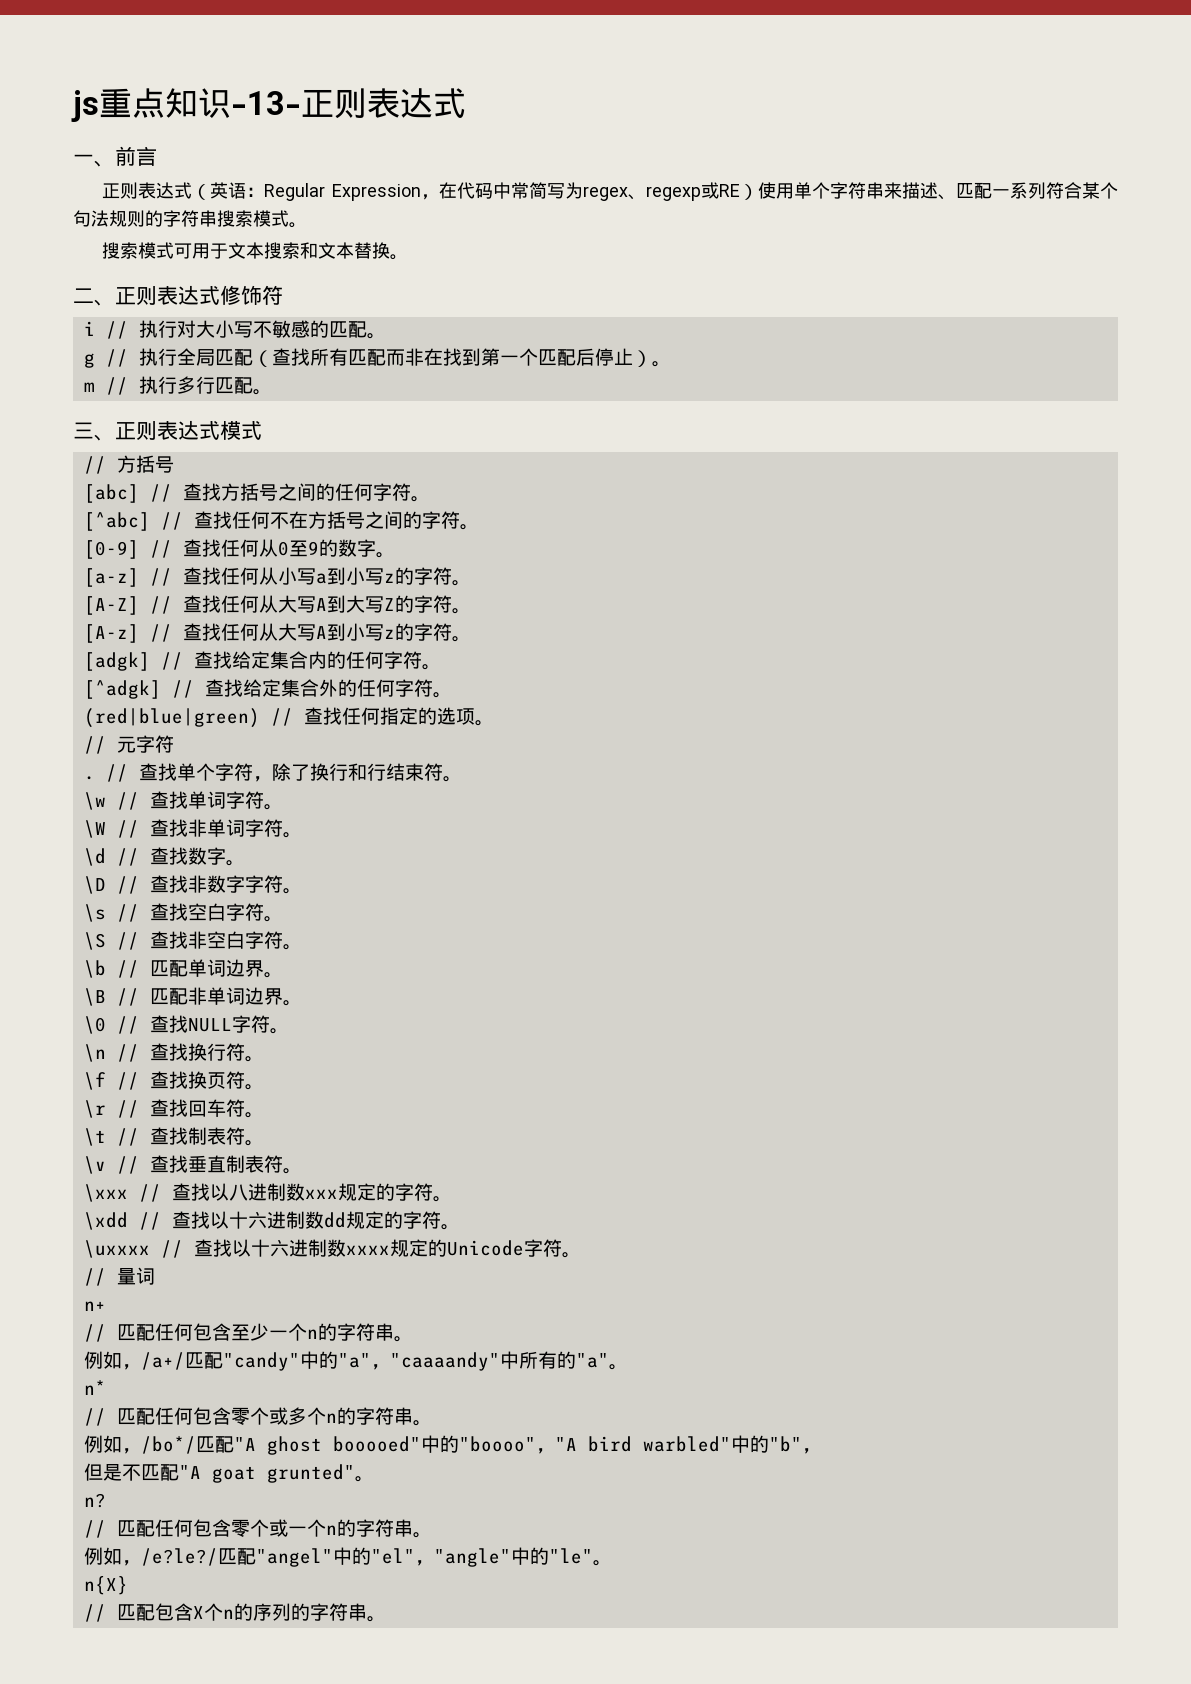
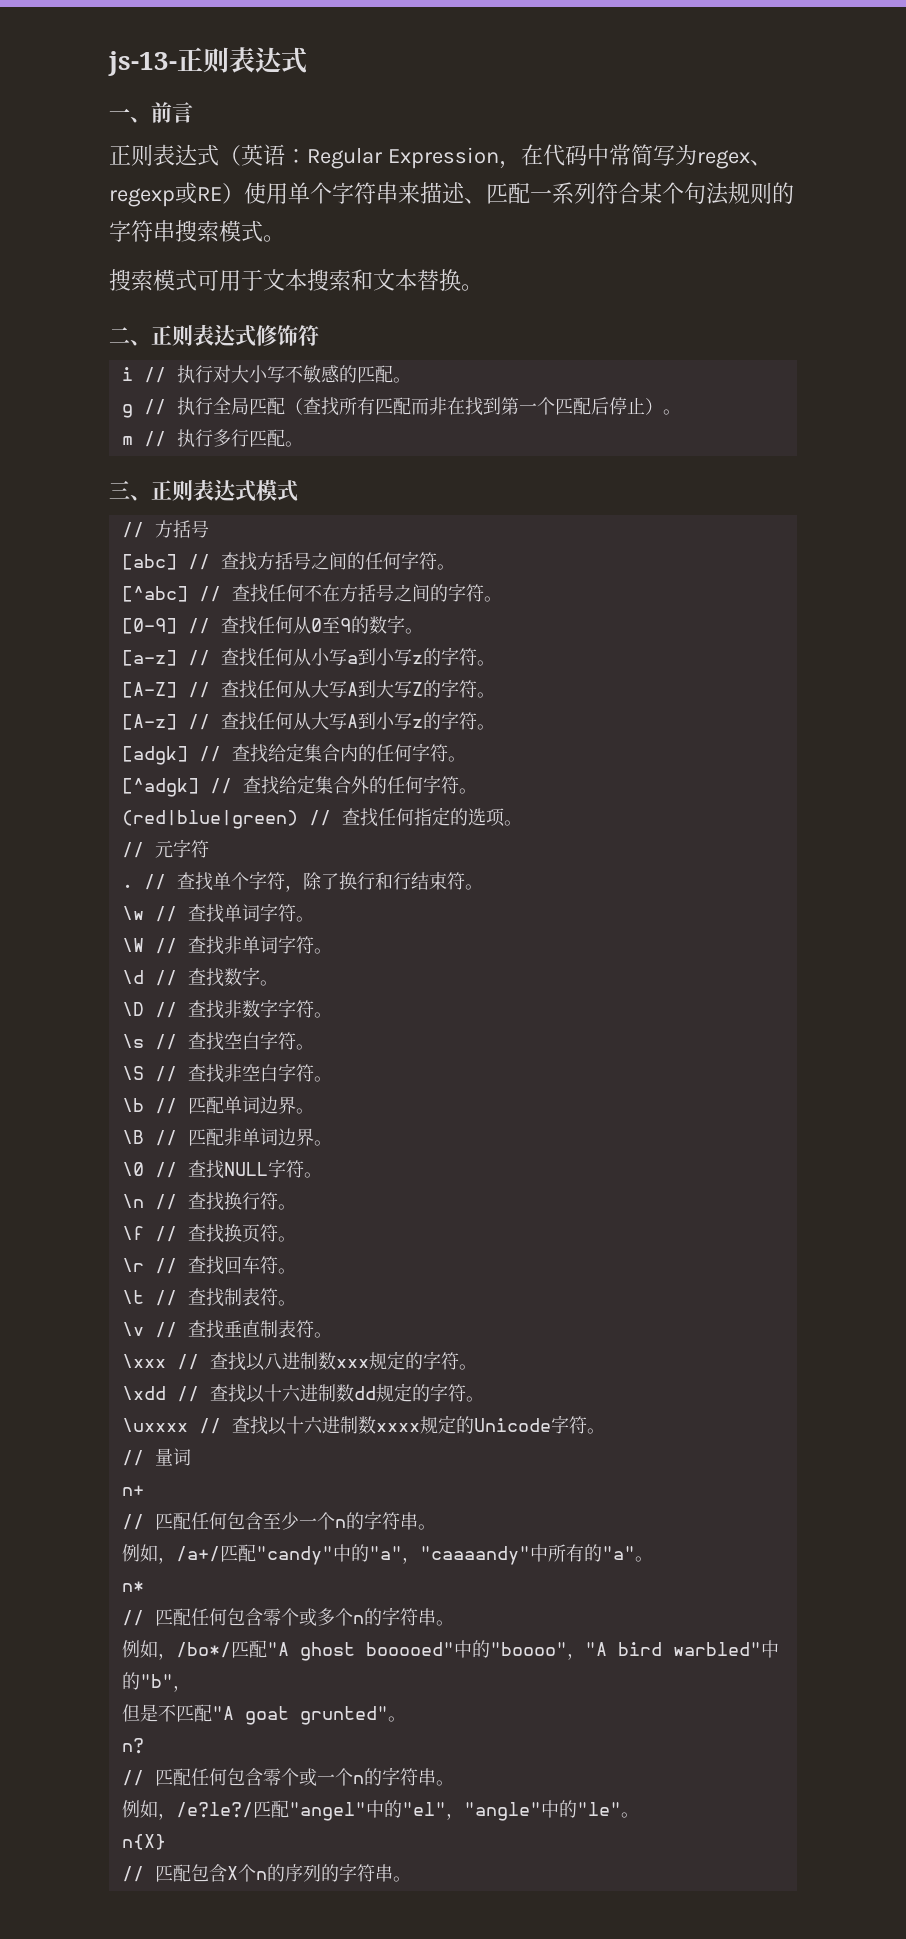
[71,88,301,122] js重点知识-13- -> [108,51,177,76] js-13-

